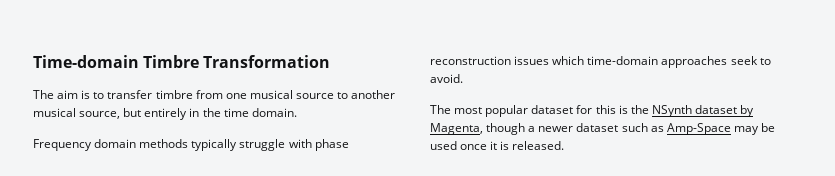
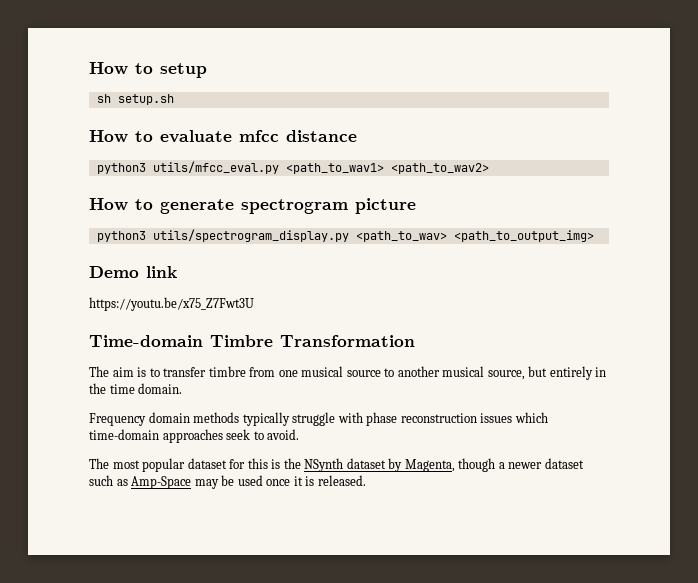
(33, 61) none -> [89,62,207,78] [96,94,174,105] [89,130,357,143] [96,161,489,174] [89,198,416,214] [96,229,594,242] [89,266,177,278] [89,297,254,311] How to setup // sh setup.sh // How to evaluate mfcc distance // python3 utils/mfcc_eval.py <path_to_wav1> <path_to_wav2> // How to generate spectrogram picture // python3 utils/spectrogram_display.py <path_to_wav> <path_to_output_img> // Demo link // https://youtu.be/x75_Z7Fwt3U //

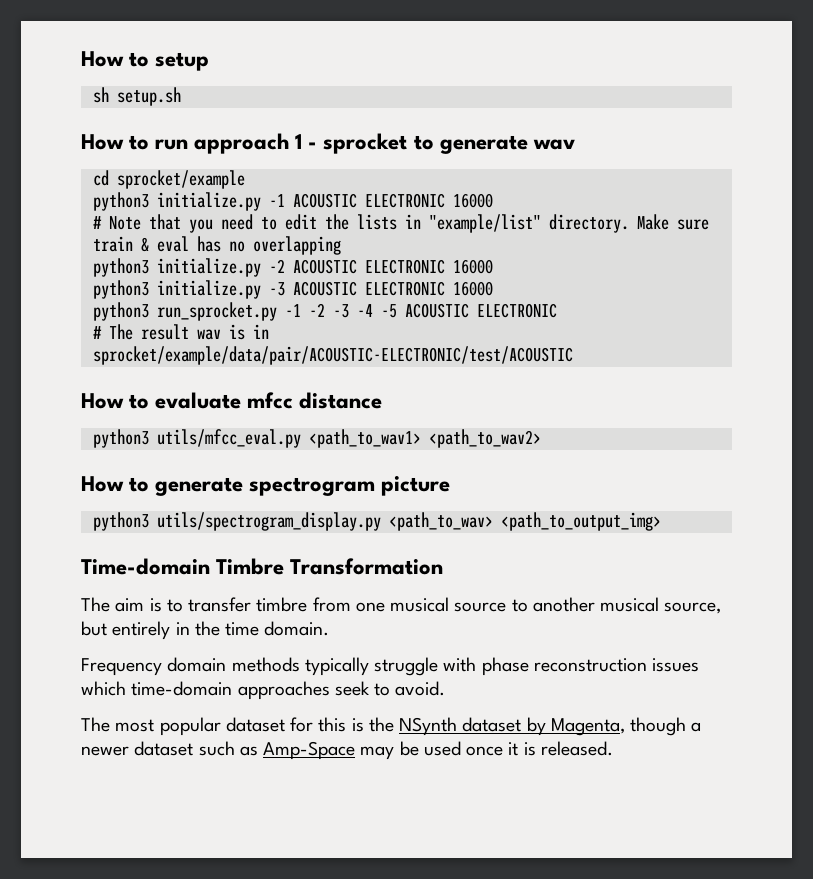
(174, 99) none -> [81,133,575,154] [92,170,245,189] [92,192,493,211] [92,214,709,233] [92,236,341,255] [92,258,493,277] [92,280,493,299] [92,302,557,321] [92,324,269,340] [92,346,573,365] // How to run approach 1 - sprocket to generate wav // cd sprocket/example // python3 initialize.py -1 ACOUSTIC ELECTRONIC 16000 // # Note that you need to edit the lists in "example/list" directory. Make sure train & eval has no overlapping // python3 initialize.py -2 ACOUSTIC ELECTRONIC 16000 // python3 initialize.py -3 ACOUSTIC ELECTRONIC 16000 // python3 run_sprocket.py -1 -2 -3 -4 -5 ACOUSTIC ELECTRONIC // # The result wav is in sprocket/example/data/pair/ACOUSTIC-ELECTRONIC/test/ACOUSTIC
[89,266,177,278] [89,297,254,311] // Demo link // https://youtu.be/x75_Z7Fwt3U -> (661, 521) none

